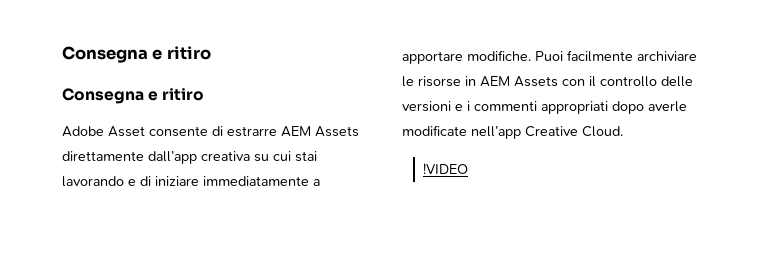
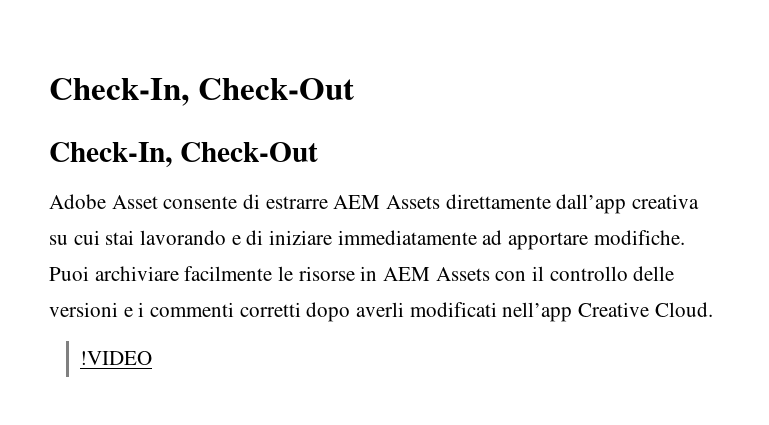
[62,46,211,63] [62,88,205,104] Consegna e ritiro // Consegna e ritiro -> [49,78,354,106] [49,142,318,168] Check-In, Check-Out // Check-In, Check-Out
[313,179,320,186] a -> [482,230,503,245] ad
[567,50,697,62] facilmente archiviare -> [94,266,273,281] archiviare facilmente
[541,101,687,114] [402,125,467,136] appropriati dopo averle modificate -> [239,302,497,322] corretti dopo averli modificati

